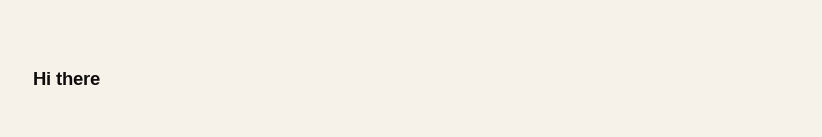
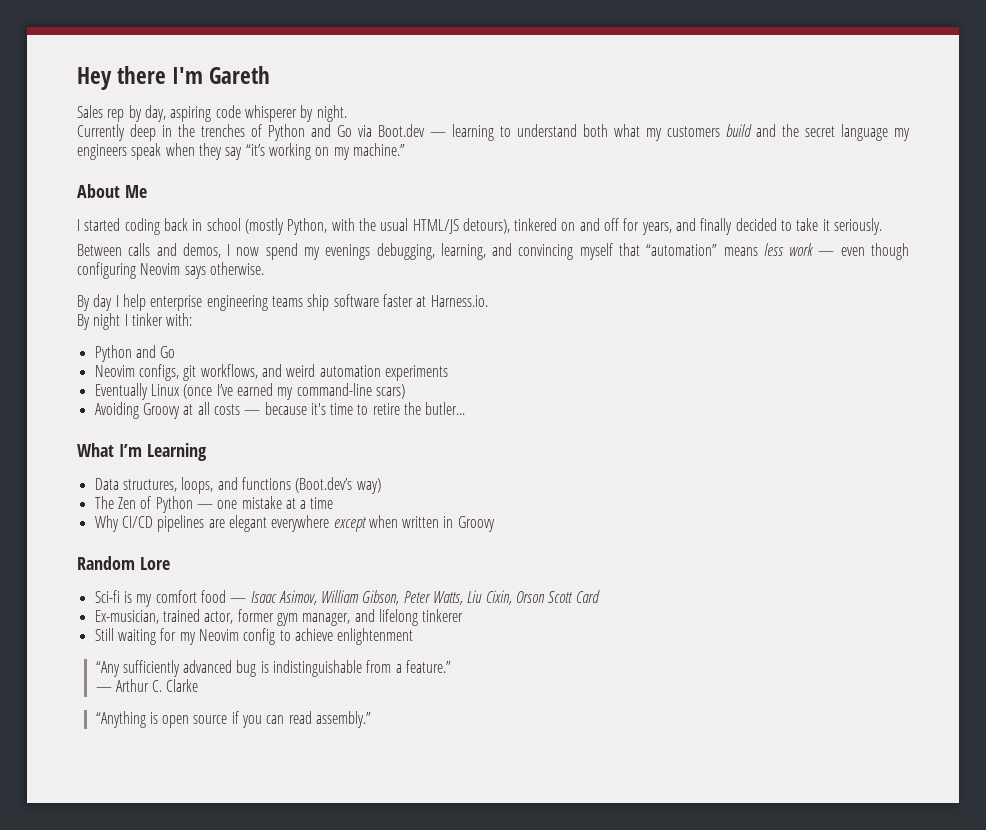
[33,72,100,85] Hi there -> [77,66,271,90] [77,105,347,122] [77,124,910,141] [77,143,405,160] [77,184,147,198] [77,218,883,235] [77,243,910,260] [77,262,264,279] [77,294,488,311] [77,313,193,330] [94,345,176,362] [94,364,448,381] [94,383,405,400] [94,402,466,419] [77,443,207,461] [94,477,381,494] [94,496,334,513] [94,515,495,532] [77,556,170,570] [94,590,600,607] [94,609,464,626] [94,628,414,645] [95,660,452,677] [95,679,199,692] [95,711,372,728] Hey there I'm Gareth // Sales rep by day, aspiring code whisperer by night. // Currently deep in the trenches of Python and Go via Boot.dev — learning to understand both what my customers build and the secret language my engineers speak when they say “it’s working on my machine.” // About Me // I started coding back in school (mostly Python, with the usual HTML/JS detours), tinkered on and off for years, and finally decided to take it seriously. // Between calls and demos, I now spend my evenings debugging, learning, and convincing myself that “automation” means less work — even though configuring Neovim says otherwise. // By day I help enterprise engineering teams ship software faster at Harness.io. // By night I tinker with: // Python and Go // Neovim configs, git workflows, and weird automation experiments // Eventually Linux (once I’ve earned my command-line scars) // Avoiding Groovy at all costs — because it's time to retire the butler... // What I’m Learning // Data structures, loops, and functions (Boot.dev’s way) // The Zen of Python — one mistake at a time // Why CI/CD pipelines are elegant everywhere except when written in Groovy // Random Lore // Sci-fi is my comfort food — Isaac Asimov, William Gibson, Peter Watts, Liu Cixin, Orson Scott Card // Ex-musician, trained actor, former gym manager, and lifelong tinkerer // Still waiting for my Neovim config to achieve enlightenment // “Any sufficiently advanced bug is indistinguishable from a feature.” // — Arthur C. Clarke // “Anything is open source if you can read assembly.”

